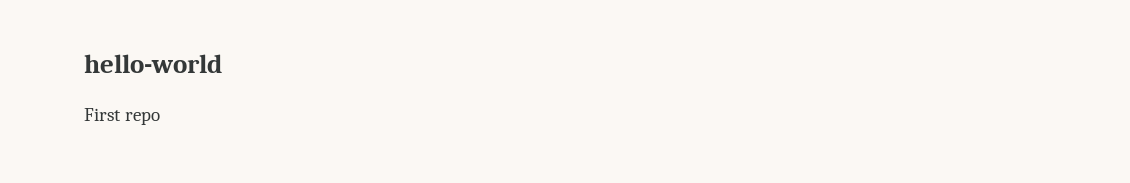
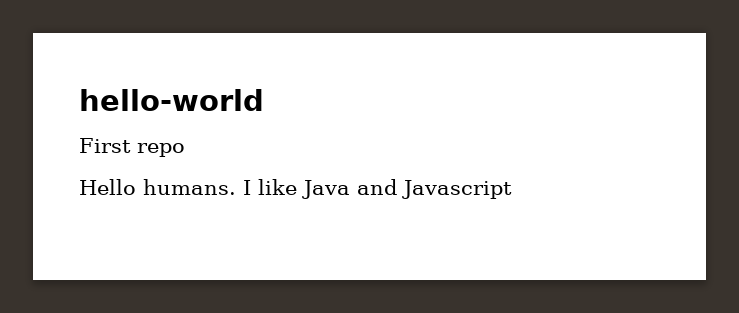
(161, 118) none -> [79,179,512,199] // Hello humans. I like Java and Javascript

